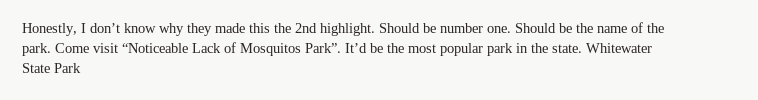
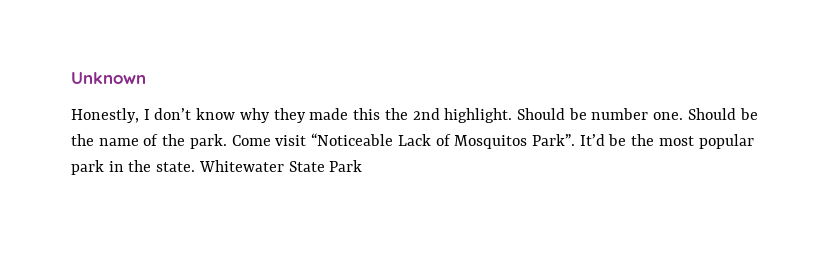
(22, 29) none -> [71,72,146,84] Unknown //

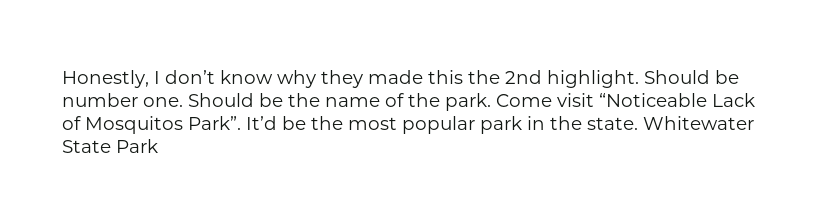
[71,72,146,84] Unknown // -> (62, 79) none

